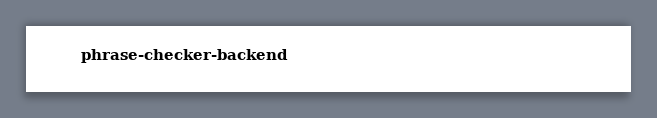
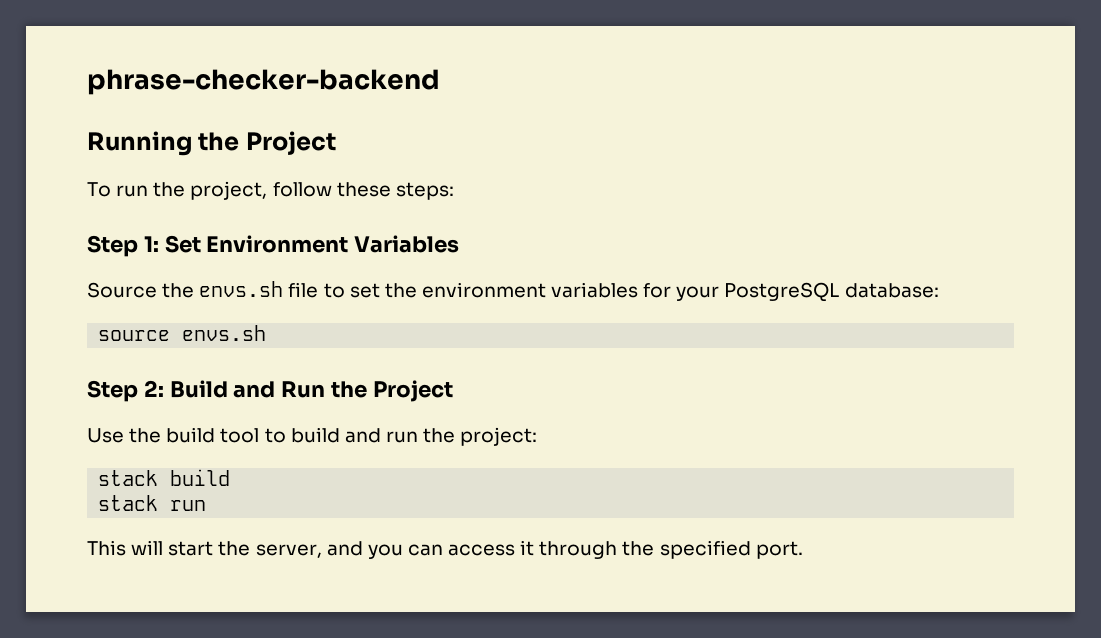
(288, 56) none -> [87,131,336,156] [87,181,454,200] [87,235,460,257] [87,281,939,302] [98,325,267,341] [87,380,453,402] [87,427,538,446] [98,469,231,486] [98,495,207,511] [87,540,803,559] // Running the Project // To run the project, follow these steps: // Step 1: Set Environment Variables // Source the envs.sh file to set the environment variables for your PostgreSQL database: // source envs.sh // Step 2: Build and Run the Project // Use the build tool to build and run the project: // stack build // stack run // This will start the server, and you can access it through the specified port.

